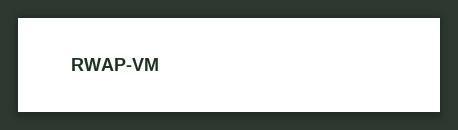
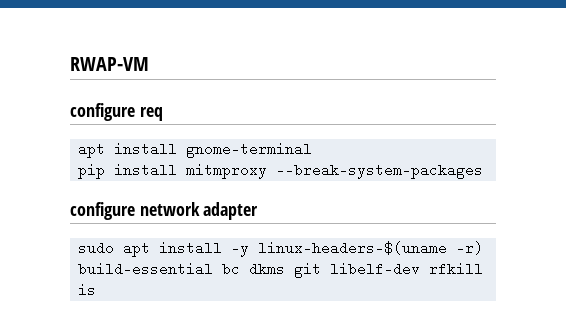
(159, 64) none -> [70,103,163,121] [78,142,313,158] [78,163,484,179] [70,202,259,220] [78,241,484,257] [78,262,484,278] [78,284,97,295] // configure req // apt install gnome-terminal // pip install mitmproxy --break-system-packages // configure network adapter // sudo apt install -y linux-headers-$(uname -r) build-essential bc dkms git libelf-dev rfkill is

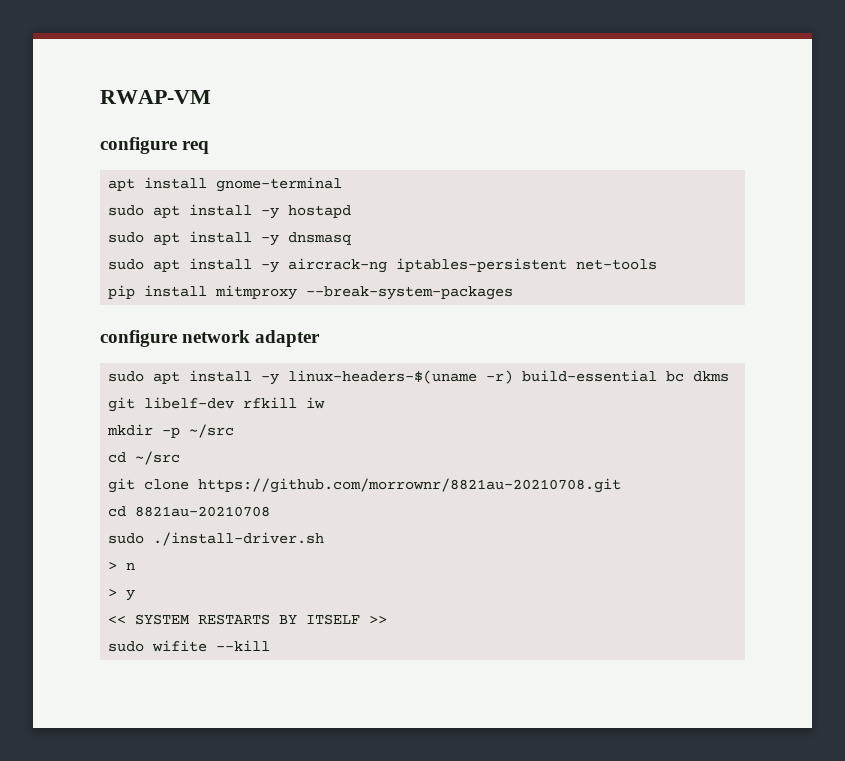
(313, 150) none -> [108,204,352,219] [108,231,352,246] [108,258,658,273] // sudo apt install -y hostapd // sudo apt install -y dnsmasq // sudo apt install -y aircrack-ng iptables-persistent net-tools
[78,284,97,295] is -> [306,397,326,409] [107,424,235,438] [108,451,181,465] [108,478,622,493] [108,506,271,517] [108,532,325,546] [108,562,136,570] [108,589,136,601] [108,614,388,625] [108,640,271,652] iw // mkdir -p ~/src // cd ~/src // git clone https://github.com/morrownr/8821au-20210708.git // cd 8821au-20210708 // sudo ./install-driver.sh // > n // > y // << SYSTEM RESTARTS BY ITSELF >> // sudo wifite --kill

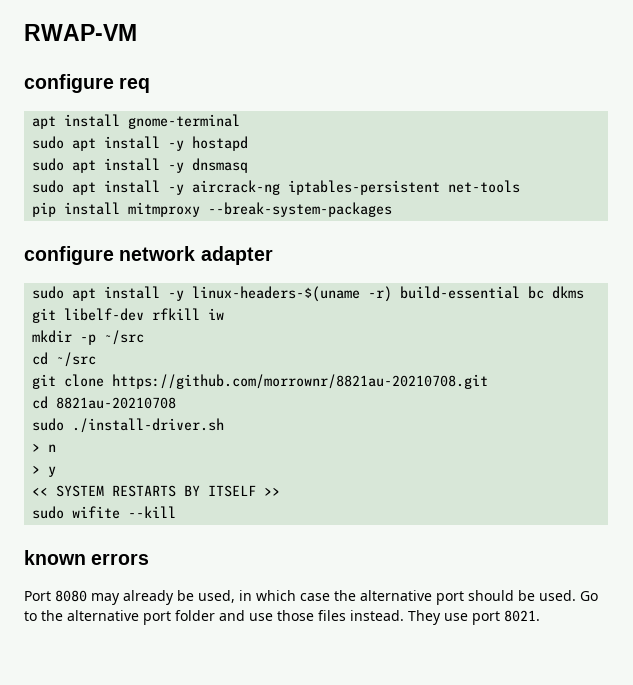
(271, 645) none -> [24,550,150,565] [24,590,598,605] [24,610,540,625] // known errors // Port 8080 may already be used, in which case the alternative port should be used. Go to the alternative port folder and use those files instead. They use port 8021.

